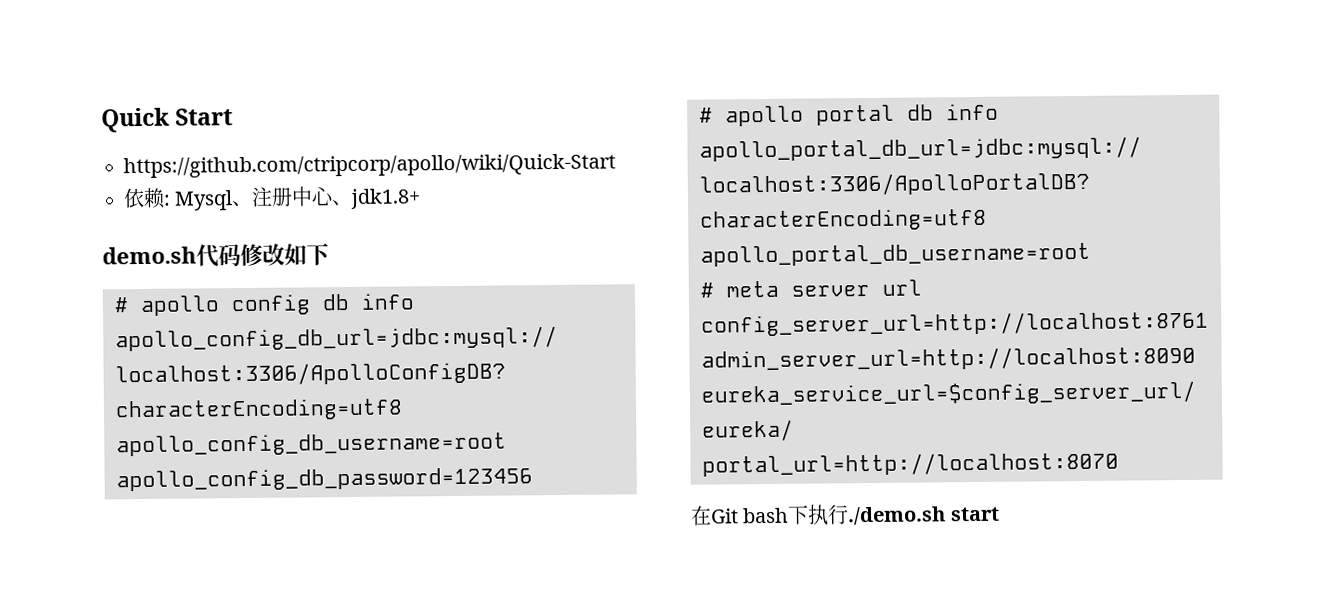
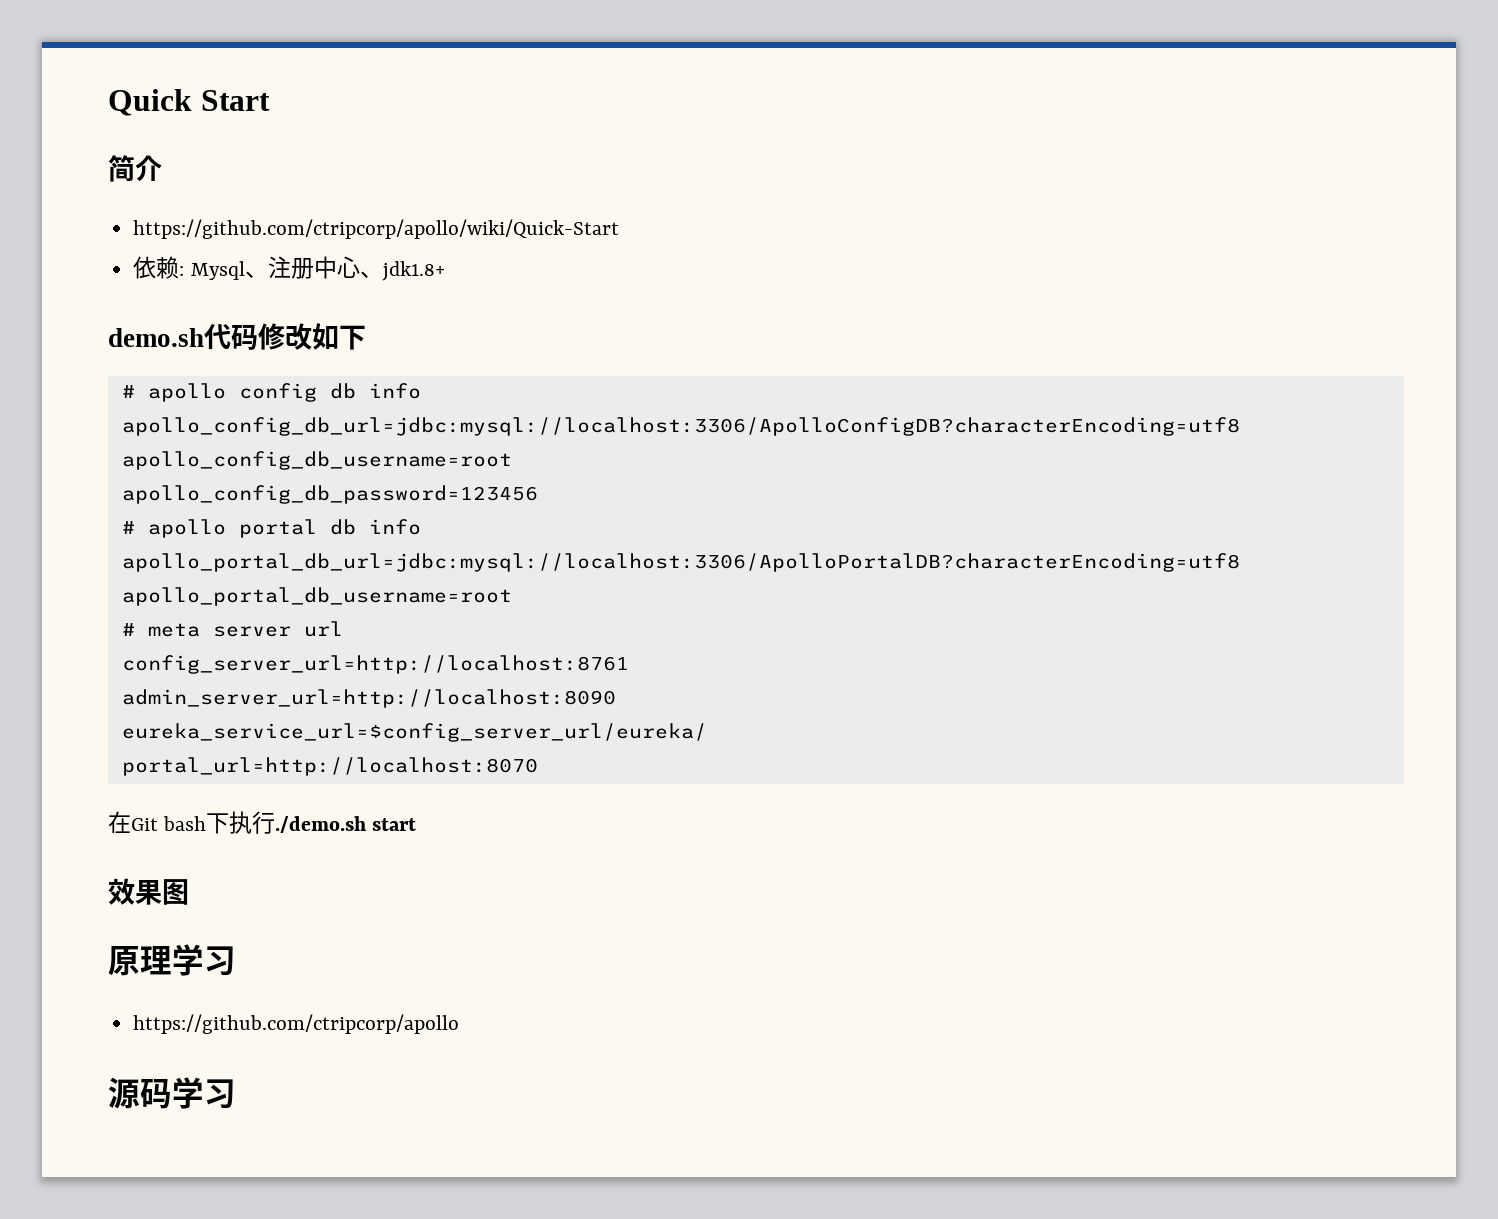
(234, 117) none -> [108,155,162,182] // 简介
(1000, 514) none -> [108,878,189,905] [108,944,236,976] [133,1014,460,1034] [108,1077,236,1109] // 效果图 // 原理学习 // https://github.com/ctripcorp/apollo // 源码学习

